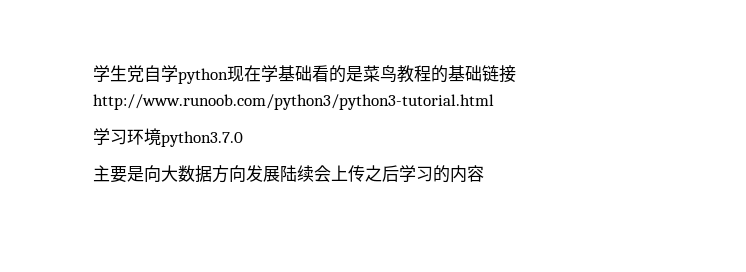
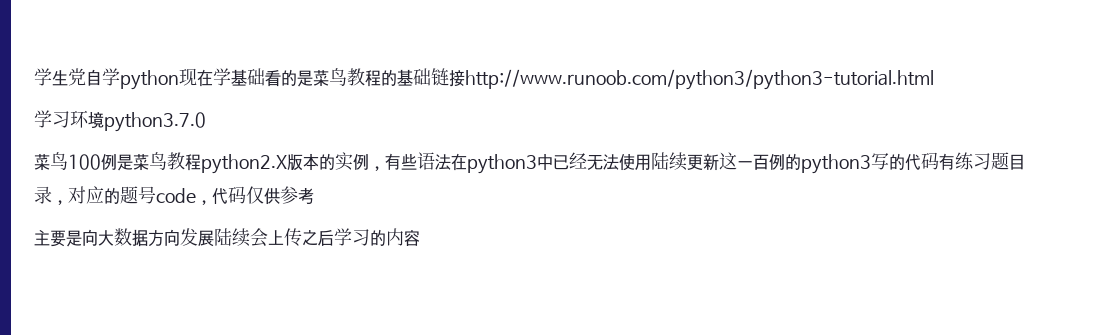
(243, 139) none -> [34,152,1025,174] [34,186,314,205] // 菜鸟100例是菜鸟教程python2.X版本的实例，有些语法在python3中已经无法使用陆续更新这一百例的python3写的代码有练习题目录，对应的题号code，代码仅供参考

